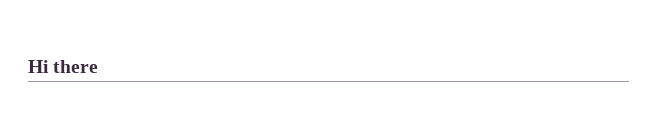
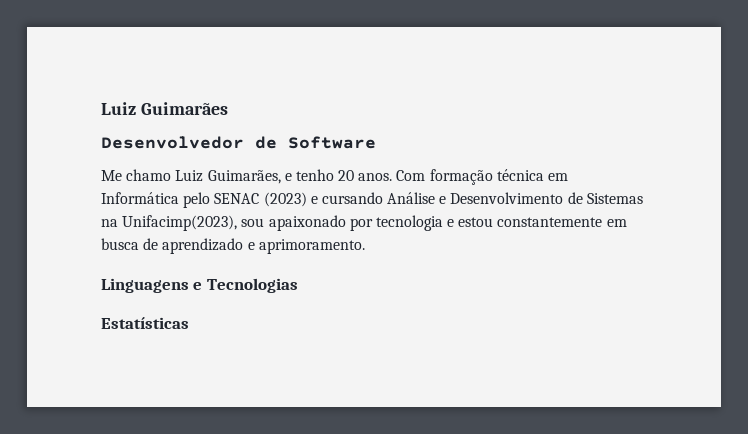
[28,60,99,73] Hi there -> [101,102,228,115] [101,136,376,149] [101,169,569,185] [101,192,643,208] [101,215,627,231] [101,238,365,254] [101,278,298,293] [101,317,189,329] Luiz Guimarães // Desenvolvedor de Software // Me chamo Luiz Guimarães, e tenho 20 anos. Com formação técnica em Informática pelo SENAC (2023) e cursando Análise e Desenvolvimento de Sistemas na Unifacimp(2023), sou apaixonado por tecnologia e estou constantemente em busca de aprendizado e aprimoramento. // Linguagens e Tecnologias // Estatísticas

